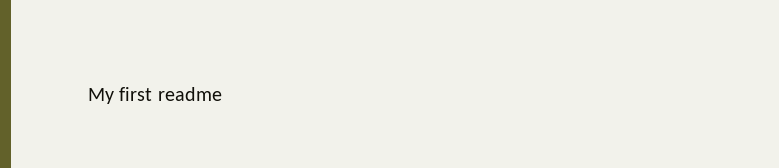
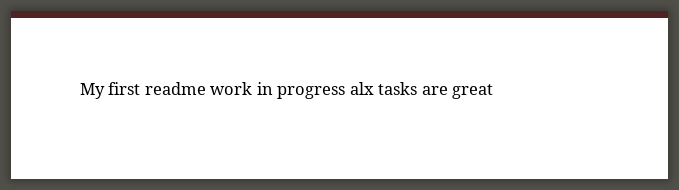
(222, 94) none -> [210,82,494,99] work in progress alx tasks are great

